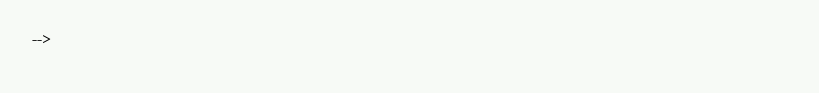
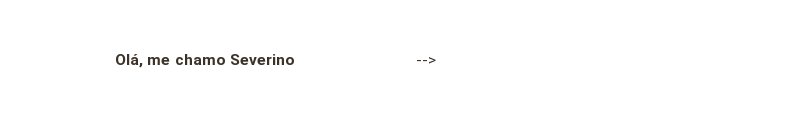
(32, 40) none -> [115,54,295,68] Olá, me chamo Severino //

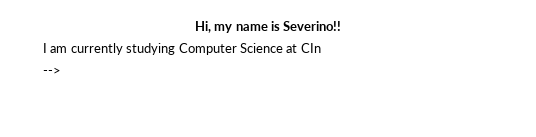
[115,54,295,68] Olá, me chamo Severino -> [194,21,342,33] [43,43,321,55] Hi, my name is Severino!! // I am currently studying Computer Science at CIn

